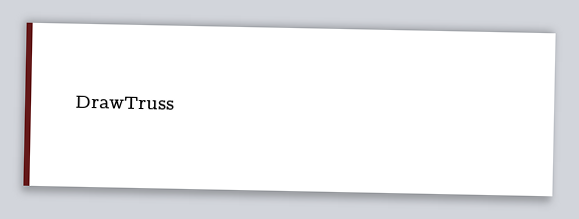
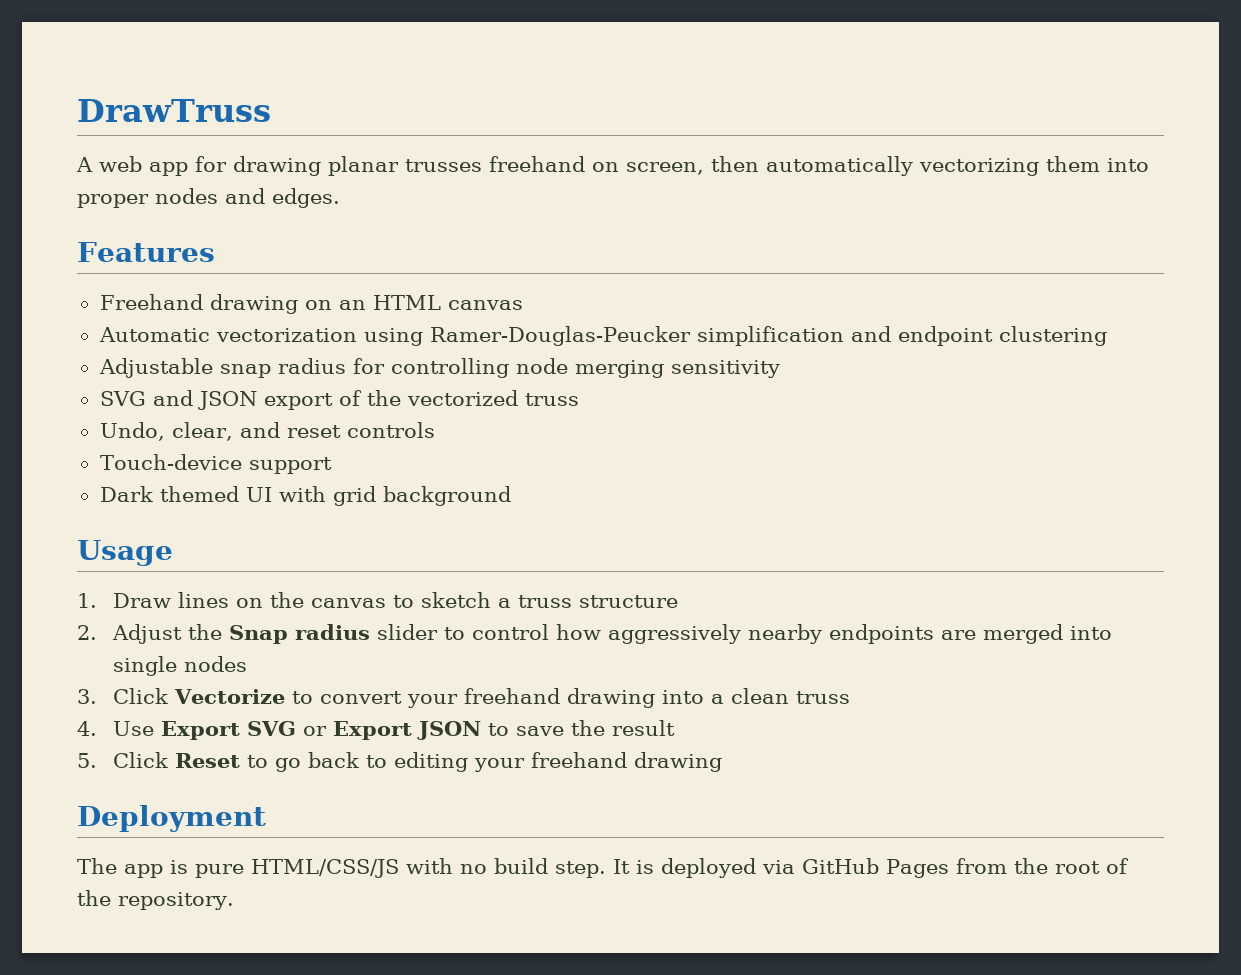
(175, 102) none -> [76,156,1149,176] [77,188,340,208] [77,242,215,262] [99,294,523,314] [98,326,1107,346] [98,358,780,378] [99,390,579,410] [99,422,435,441] [99,454,332,474] [99,486,511,506] [77,540,173,566] [77,592,678,608] [77,624,1112,644] [112,656,247,676] [77,688,850,708] [77,720,675,740] [77,752,722,772] [77,805,266,832] [77,858,1129,878] [77,890,234,910] // A web app for drawing planar trusses freehand on screen, then automatically vectorizing them into proper nodes and edges. // Features // Freehand drawing on an HTML canvas // Automatic vectorization using Ramer-Douglas-Peucker simplification and endpoint clustering // Adjustable snap radius for controlling node merging sensitivity // SVG and JSON export of the vectorized truss // Undo, clear, and reset controls // Touch-device support // Dark themed UI with grid background // Usage // 1. Draw lines on the canvas to sketch a truss structure // 2. Adjust the Snap radius slider to control how aggressively nearby endpoints are merged into single nodes // 3. Click Vectorize to convert your freehand drawing into a clean truss // 4. Use Export SVG or Export JSON to save the result // 5. Click Reset to go back to editing your freehand drawing // Deployment // The app is pure HTML/CSS/JS with no build step. It is deployed via GitHub Pages from the root of the repository.

